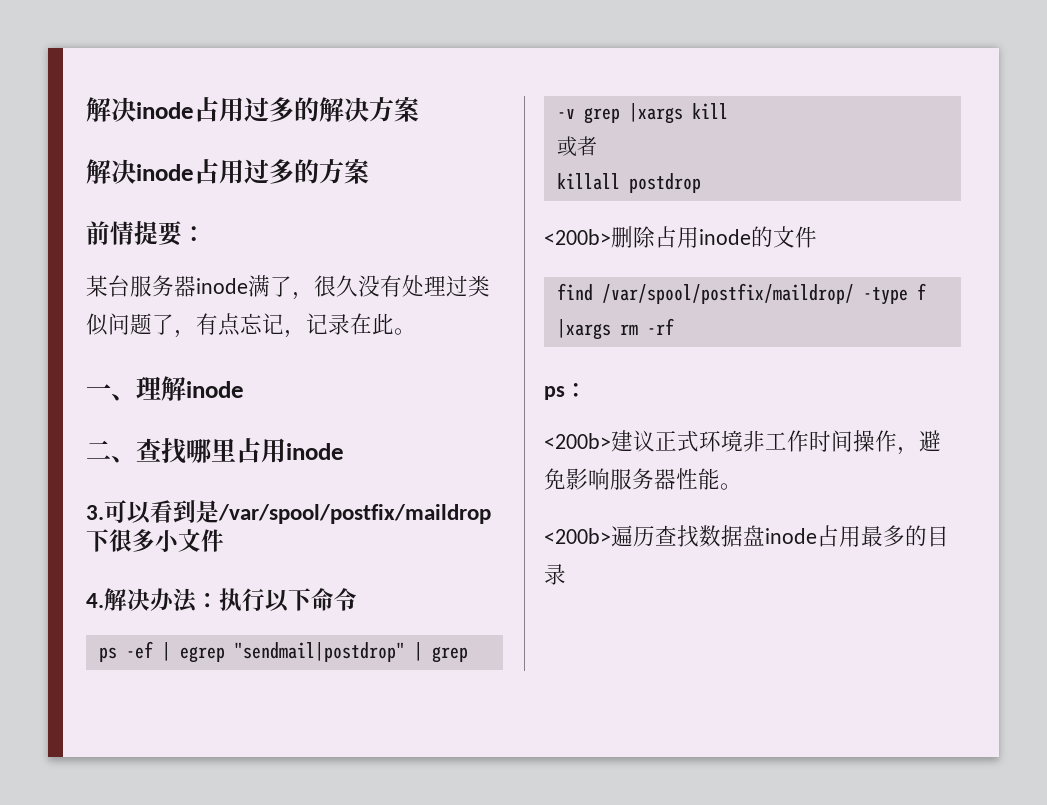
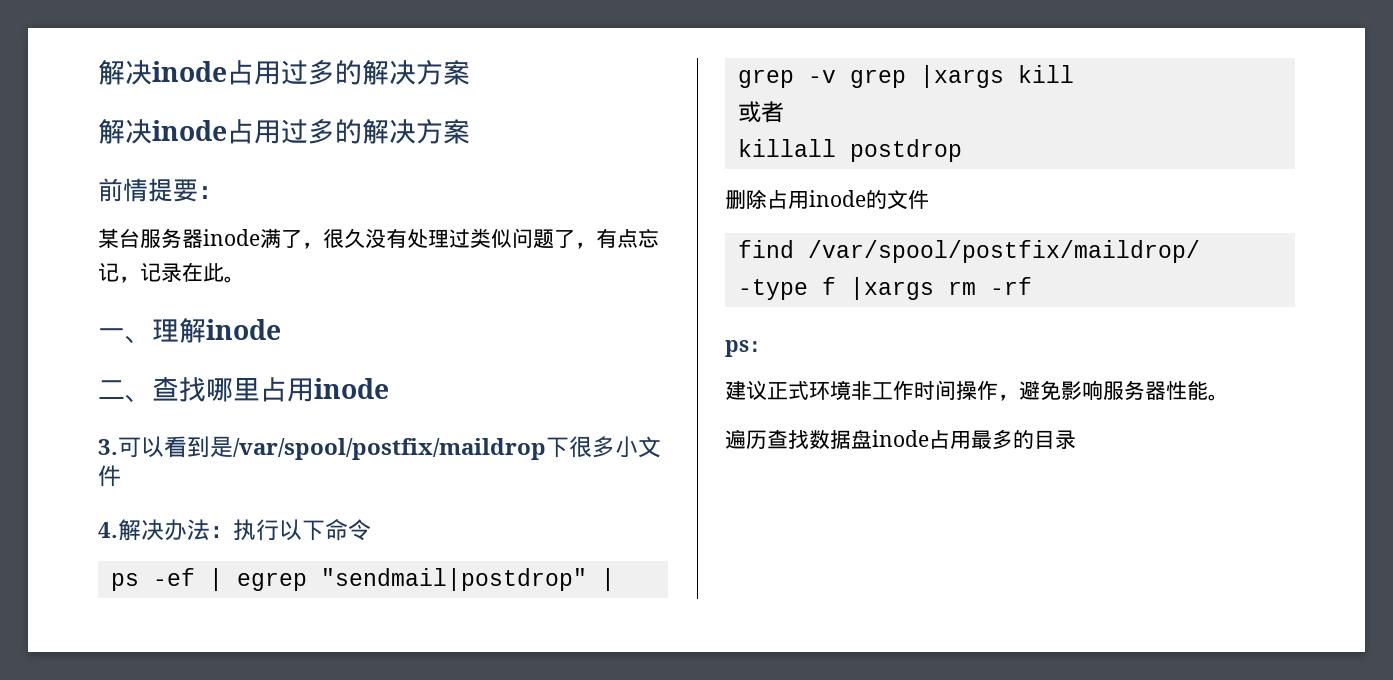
(319, 171) none -> [362,119,416,144] 解决
[544,229,611,245] <200b> -> (962, 150) none
[544,433,611,449] <200b> -> (770, 346) none
[544,528,611,544] <200b> -> (1229, 397) none

